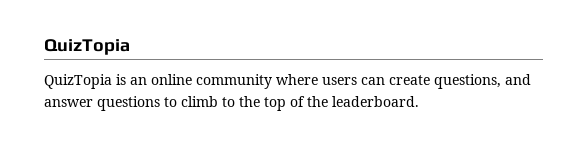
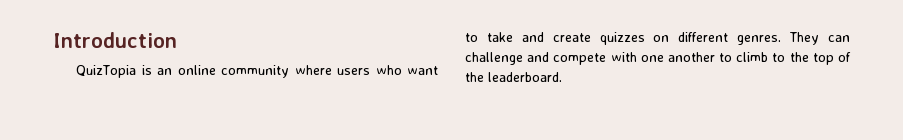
[44,39,130,55] QuizTopia -> [53,32,177,48] Introduction
[361,74,531,89] [44,96,160,111] can create questions, and answer questions -> [375,65,438,75] [465,32,850,45] [465,52,715,65] who want to take and create quizzes on different genres. They can challenge and compete with one another

